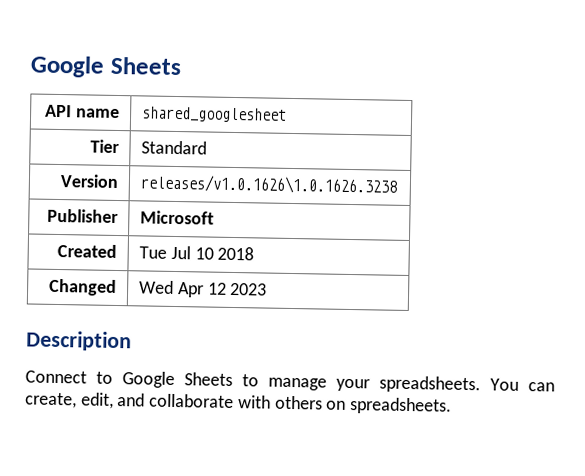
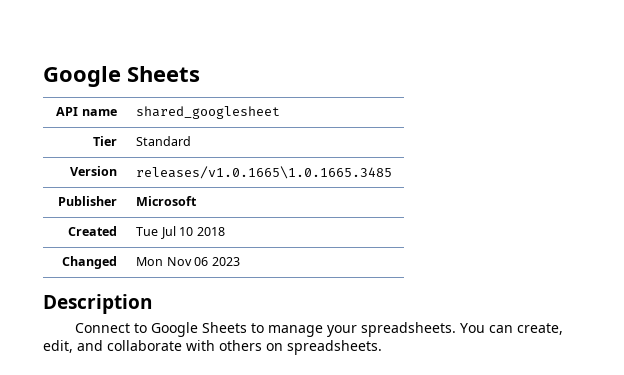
[140,174,399,195] releases/v1.0.1626\1.0.1626.3238 -> [136,166,393,179] releases/v1.0.1665\1.0.1665.3485
[139,280,227,298] Wed Apr 12 -> [136,257,209,266] Mon Nov 06

